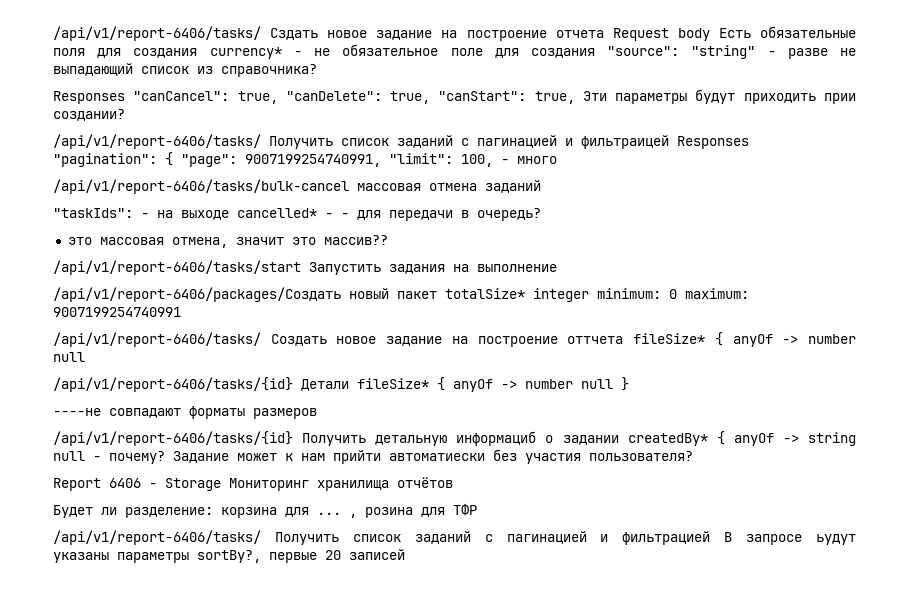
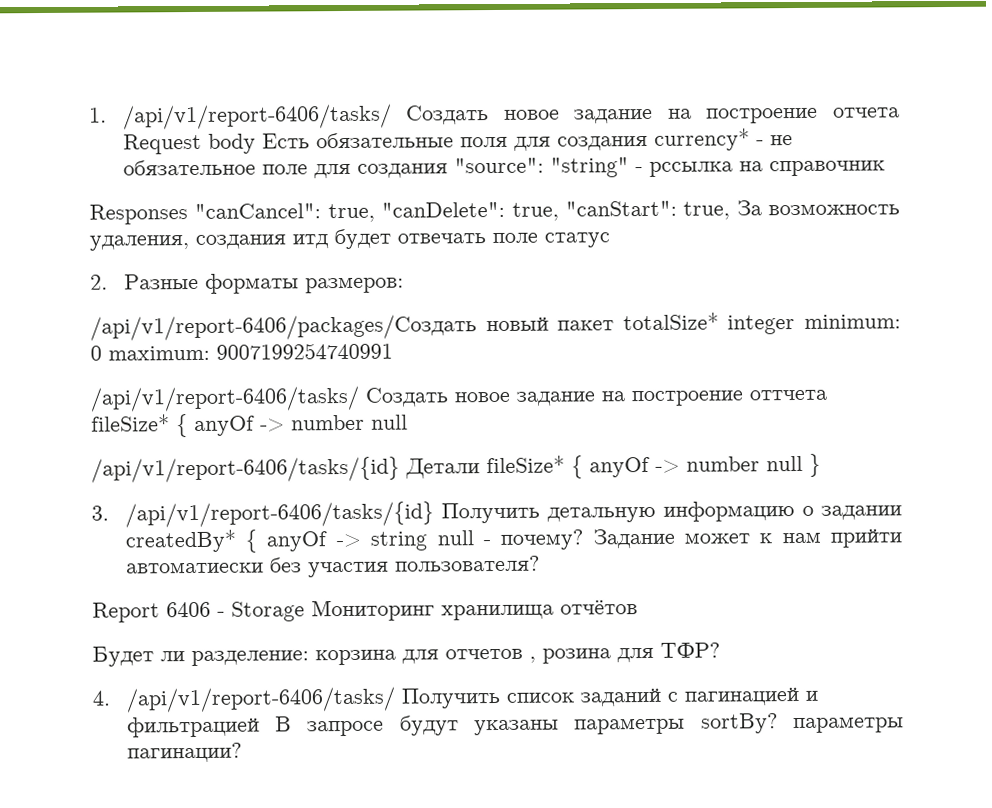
[53,26,319,41] /api/v1/report-6406/tasks/ Сздать -> [89,103,490,130] 1. /api/v1/report-6406/tasks/ Создать
[787,48,856,59] [53,63,317,77] разве не выпадающий список из справочника? -> [648,160,885,177] рссылка на справочник
[582,89,856,104] [53,109,125,121] [53,134,749,149] [53,152,557,167] [53,179,541,194] [53,208,541,221] [67,235,388,248] [53,260,557,275] Эти параметры будут приходить прии создании? // /api/v1/report-6406/tasks/ Получить список заданий с пагинацией и фильтраицей Responses "pagination": { "page": 9007199254740991, "limit": 100, - много // /api/v1/report-6406/tasks/bulk-cancel массовая отмена заданий // "taskIds": - на выходе cancelled* - - для передачи в очередь? // это массовая отмена, значит это массив?? // /api/v1/report-6406/tasks/start Запустить задания на выполнение -> [736,200,900,216] [89,228,610,251] [90,273,404,294] За возможность удаления, создания итд будет отвечать поле статус // 2. Разные форматы размеров:
[53,406,317,419] ----не совпадают форматы размеров // -> [91,505,109,521] 3.
[456,431,537,446] информациб -> [662,501,795,522] информацию
[317,512,341,515] ... -> [445,648,523,660] отчетов
[453,503,477,516] ТФР // -> [660,642,720,658] [92,690,110,706] ТФР? // 4.
[815,534,856,545] ьудут -> [399,715,459,736] будут
[197,549,405,563] sortBy?, первые 20 записей -> [700,713,904,734] [126,742,242,763] sortBy? параметры пагинации?

